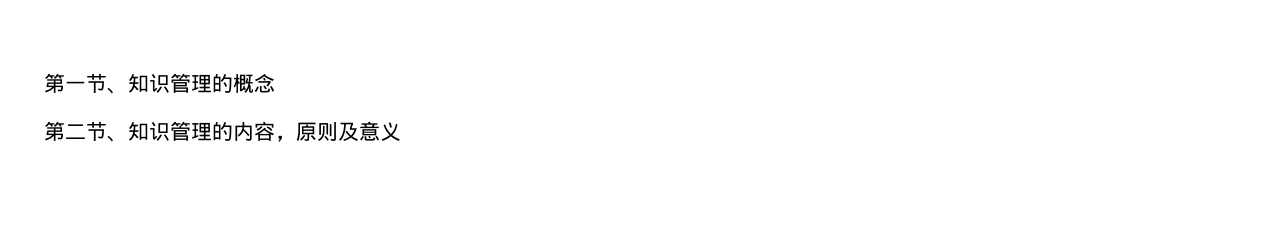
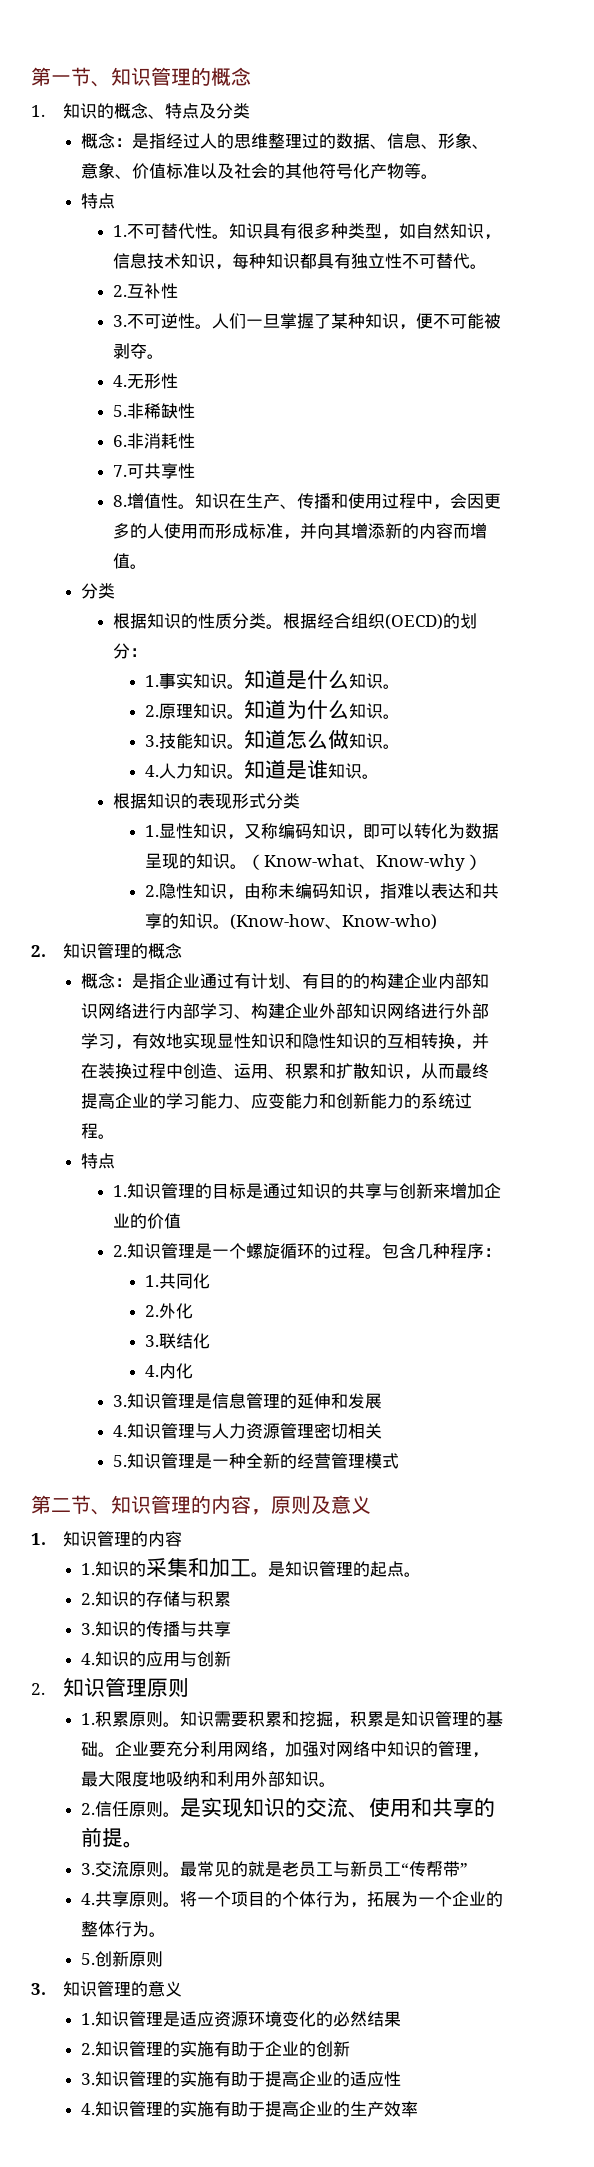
(275, 83) none -> [31,103,250,119] [81,132,490,149] [81,162,439,179] [81,193,116,209] [113,223,502,240] [113,253,488,270] [113,283,179,299] [113,313,502,330] [113,343,165,359] [113,373,179,389] [113,403,196,419] [113,433,196,449] [113,463,196,479] [113,493,502,510] [113,523,488,540] [113,553,148,569] [81,583,116,599] [113,613,478,630] [113,643,148,659] [145,670,401,690] [145,700,401,720] [145,730,401,749] [145,759,380,779] [113,793,301,809] [145,823,500,840] [145,853,483,871] [145,883,500,900] [145,913,438,930] [31,943,182,959] [81,973,490,989] [81,1003,490,1019] [81,1033,490,1050] [81,1063,490,1080] [81,1093,473,1109] [81,1123,116,1139] [81,1153,116,1169] [113,1183,502,1199] [113,1213,182,1229] [113,1243,502,1259] [145,1273,211,1289] [145,1303,194,1319] [145,1333,211,1349] [145,1363,194,1379] [113,1393,383,1409] [113,1423,383,1439] [113,1453,400,1469] // 1.知识的概念、特点及分类 // 概念：是指经过人的思维整理过的数据、信息、形象、意象、价值标准以及社会的其他符号化产物等。 // 特点 // 1.不可替代性。知识具有很多种类型，如自然知识，信息技术知识，每种知识都具有独立性不可替代。 // 2.互补性 // 3.不可逆性。人们一旦掌握了某种知识，便不可能被剥夺。 // 4.无形性 // 5.非稀缺性 // 6.非消耗性 // 7.可共享性 // 8.增值性。知识在生产、传播和使用过程中，会因更多的人使用而形成标准，并向其增添新的内容而增值。 // 分类 // 根据知识的性质分类。根据经合组织(OECD)的划分： // 1.事实知识。知道是什么知识。 // 2.原理知识。知道为什么知识。 // 3.技能知识。知道怎么做知识。 // 4.人力知识。知道是谁知识。 // 根据知识的表现形式分类 // 1.显性知识，又称编码知识，即可以转化为数据呈现的知识。（Know-what、Know-why） // 2.隐性知识，由称未编码知识，指难以表达和共享的知识。(Know-how、Know-who) // 2.知识管理的概念 // 概念：是指企业通过有计划、有目的的构建企业内部知识网络进行内部学习、构建企业外部知识网络进行外部学习，有效地实现显性知识和隐性知识的互相转换，并在装换过程中创造、运用、积累和扩散知识，从而最终提高企业的学习能力、应变能力和创新能力的系统过程。 // 特点 // 1.知识管理的目标是通过知识的共享与创新来增加企业的价值 // 2.知识管理是一个螺旋循环的过程。包含几种程序： // 1.共同化 // 2.外化 // 3.联结化 // 4.内化 // 3.知识管理是信息管理的延伸和发展 // 4.知识管理与人力资源管理密切相关 // 5.知识管理是一种全新的经营管理模式
(401, 131) none -> [31,1531,182,1547] [81,1557,422,1578] [81,1591,232,1607] [81,1621,232,1637] [81,1651,232,1667] [31,1677,189,1697] [81,1711,504,1728] [81,1741,490,1758] [81,1771,337,1787] [81,1797,496,1818] [81,1827,145,1848] [81,1861,469,1877] [81,1891,504,1908] [81,1921,167,1937] [81,1951,164,1967] [31,1981,182,1997] [81,2011,402,2027] [81,2041,351,2057] [81,2071,402,2087] [81,2101,419,2117] // 1.知识管理的内容 // 1.知识的采集和加工。是知识管理的起点。 // 2.知识的存储与积累 // 3.知识的传播与共享 // 4.知识的应用与创新 // 2.知识管理原则 // 1.积累原则。知识需要积累和挖掘，积累是知识管理的基础。企业要充分利用网络，加强对网络中知识的管理，最大限度地吸纳和利用外部知识。 // 2.信任原则。是实现知识的交流、使用和共享的前提。 // 3.交流原则。最常见的就是老员工与新员工“传帮带” // 4.共享原则。将一个项目的个体行为，拓展为一个企业的整体行为。 // 5.创新原则 // 3.知识管理的意义 // 1.知识管理是适应资源环境变化的必然结果 // 2.知识管理的实施有助于企业的创新 // 3.知识管理的实施有助于提高企业的适应性 // 4.知识管理的实施有助于提高企业的生产效率

